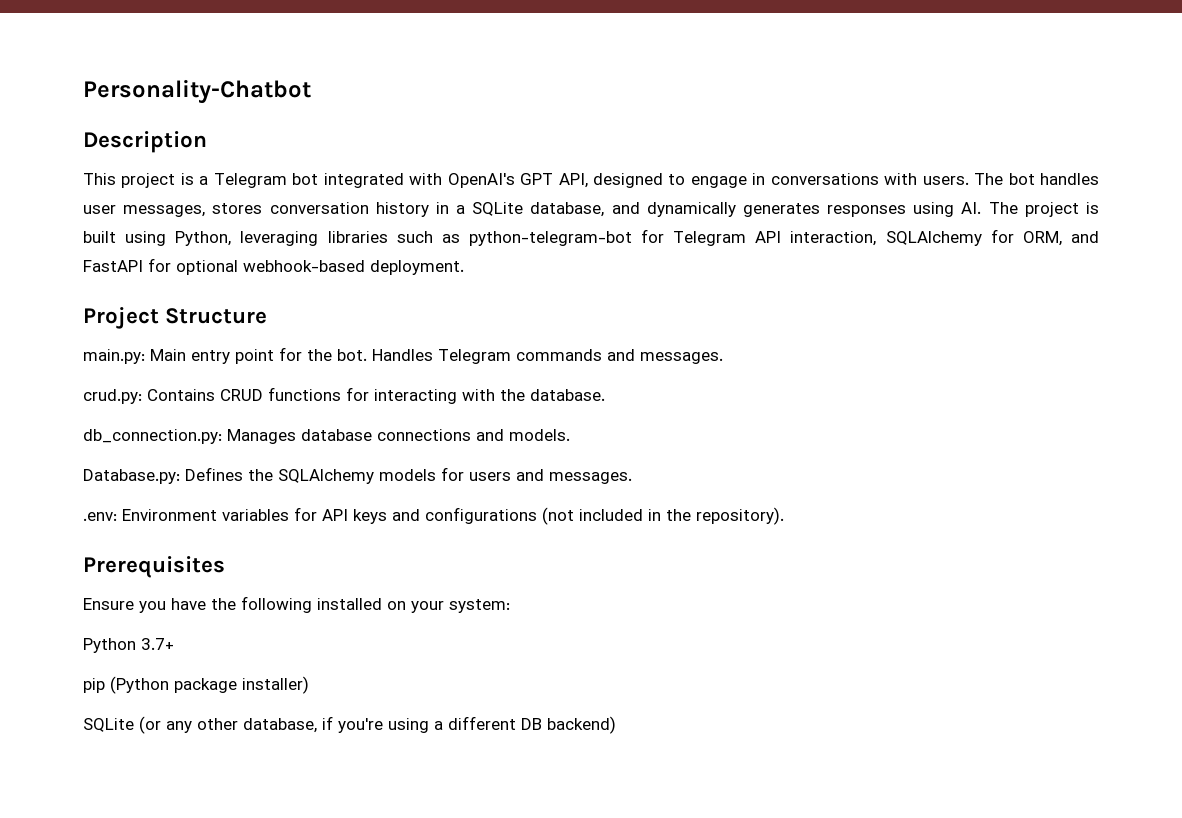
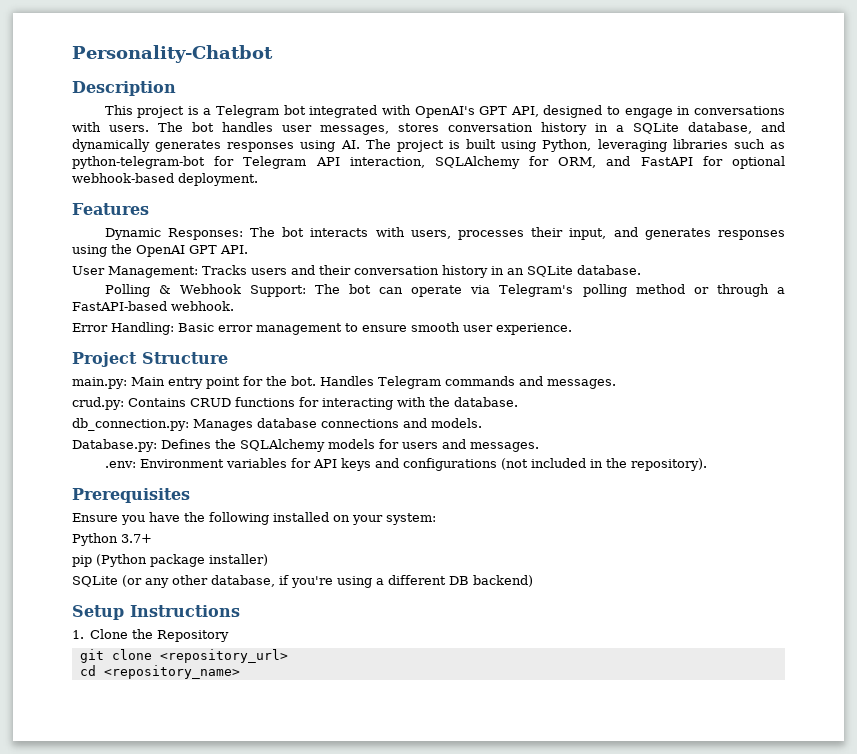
(464, 267) none -> [72,203,149,215] [104,227,786,240] [72,244,248,257] [72,265,641,278] [104,284,785,297] [72,301,234,311] [72,322,572,335] // Features // Dynamic Responses: The bot interacts with users, processes their input, and generates responses using the OpenAI GPT API. // User Management: Tracks users and their conversation history in an SQLite database. // Polling & Webhook Support: The bot can operate via Telegram's polling method or through a FastAPI-based webhook. // Error Handling: Basic error management to ensure smooth user experience.
(616, 725) none -> [72,605,240,620] [72,629,230,642] [79,649,288,663] [79,665,240,679] // Setup Instructions // 1. Clone the Repository // git clone <repository_url> // cd <repository_name>

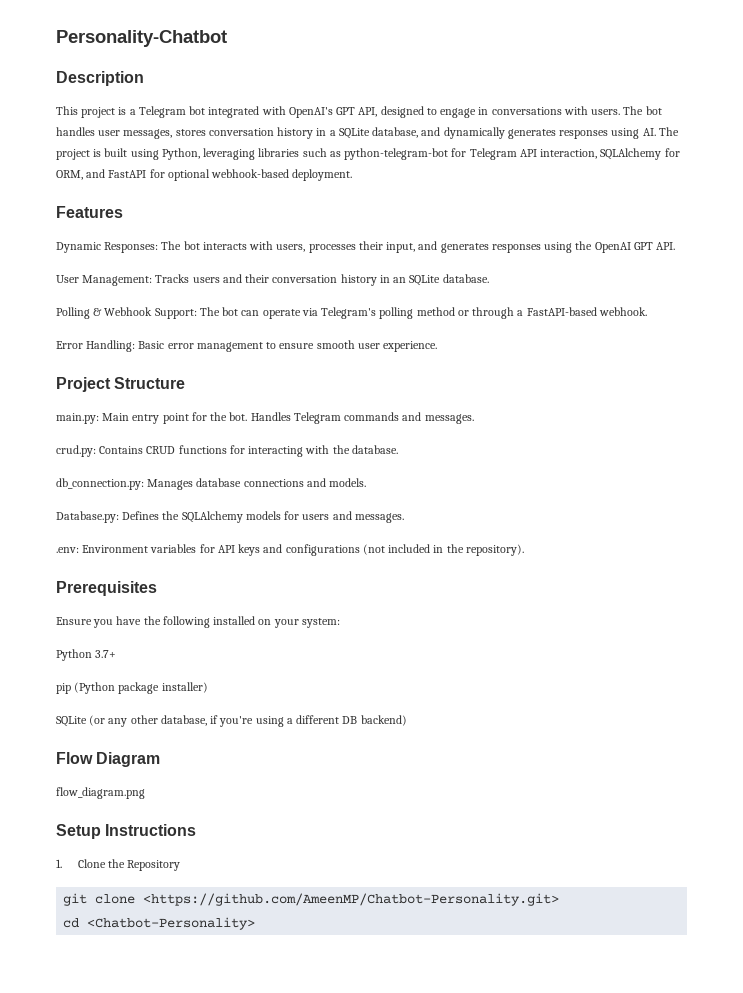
(533, 581) none -> [56,752,161,767] [56,787,145,799] // Flow Diagram // flow_diagram.png
[159,649,288,663] <repository_url> -> [143,893,560,906] <https://github.com/AmeenMP/Chatbot-Personality.git>
[103,665,240,679] <repository_name> -> [87,917,256,930] <Chatbot-Personality>

